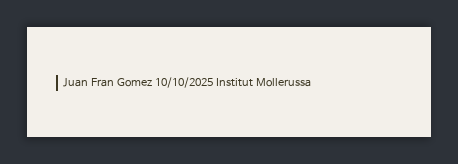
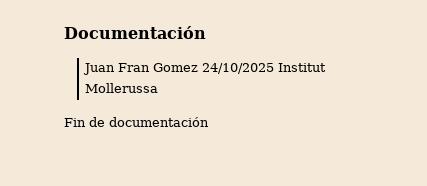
(63, 82) none -> [64,26,206,39] Documentación //
[155,77,214,88] 10/10/2025 -> [202,63,275,74] 24/10/2025
(312, 82) none -> [64,117,209,127] // Fin de documentación

